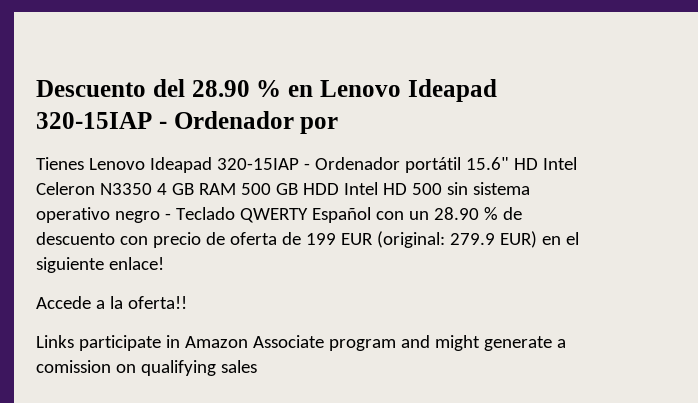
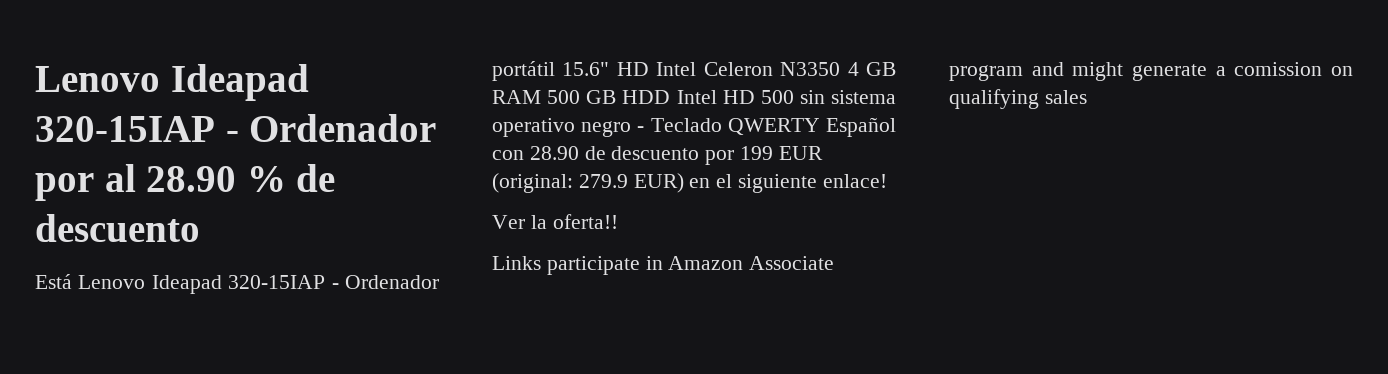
[36,79,313,97] Descuento del 28.90 % en -> (35, 79) none
[36,157,84,170] // Tienes -> [104,164,336,192] [35,214,200,242] [35,274,72,289] al 28.90 % de descuento // Está
[408,207,522,220] [36,232,301,248] un 28.90 % de descuento con precio de oferta de -> [529,146,735,165] 28.90 de descuento por
[36,296,105,309] Accede a -> [492,215,525,229] Ver

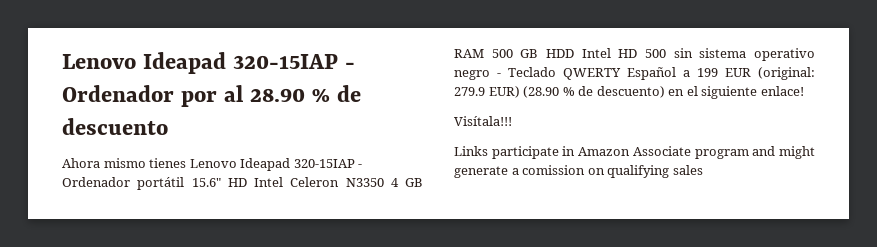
[35,274,72,289] Está -> [62,158,187,168] Ahora mismo tienes
[492,146,735,165] con 28.90 de descuento por -> [683,70,690,77] a
(684, 183) none -> [523,86,665,98] (28.90 % de descuento)
[492,214,618,229] Ver la oferta!! -> [454,116,512,126] Visítala!!!

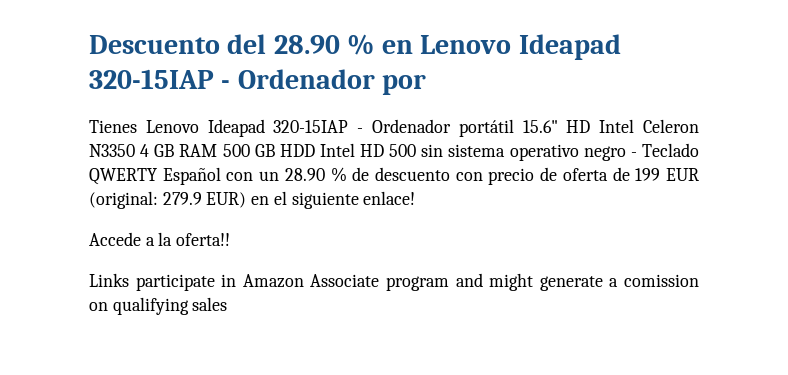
(62, 61) none -> [89,34,413,55] Descuento del 28.90 % en
[224,85,362,102] [62,118,168,135] [62,158,187,168] al 28.90 % de descuento // Ahora mismo tienes -> [89,120,137,133] // Tienes
[683,70,690,77] a -> [226,167,630,185] con un 28.90 % de descuento con precio de oferta de
[523,86,665,98] (28.90 % de descuento) -> (247, 200) none
[454,116,512,126] Visítala!!! -> [89,232,231,246] Accede a la oferta!!

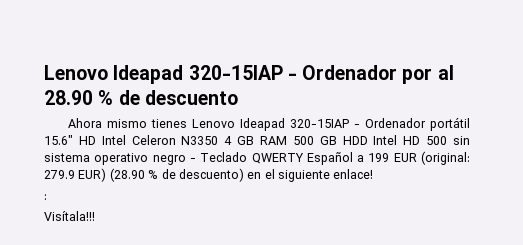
[89,34,413,55] Descuento del 28.90 % en -> (44, 72) none
[89,120,137,133] // Tienes -> [437,65,454,80] [44,90,238,105] [67,118,187,128] al 28.90 % de descuento // Ahora mismo tienes
[226,167,630,185] con un 28.90 % de descuento con precio de oferta de -> [357,155,365,162] a
(247, 200) none -> [109,168,244,182] (28.90 % de descuento)
[89,232,231,246] [89,273,700,291] [89,297,228,315] Accede a la oferta!! // Links participate in Amazon Associate program and might generate a comission on qualifying sales -> [44,194,47,200] [44,211,95,221] : // Visítala!!!

